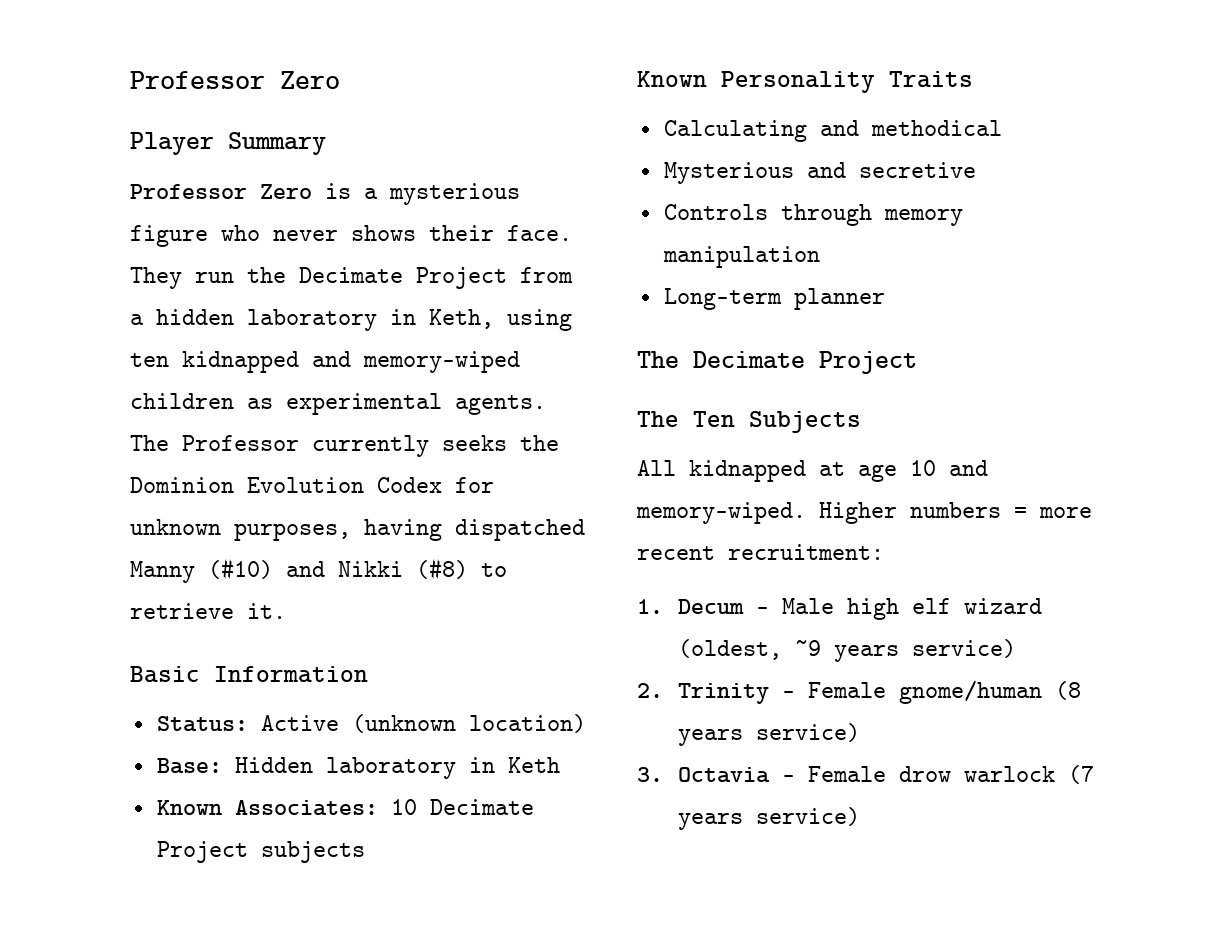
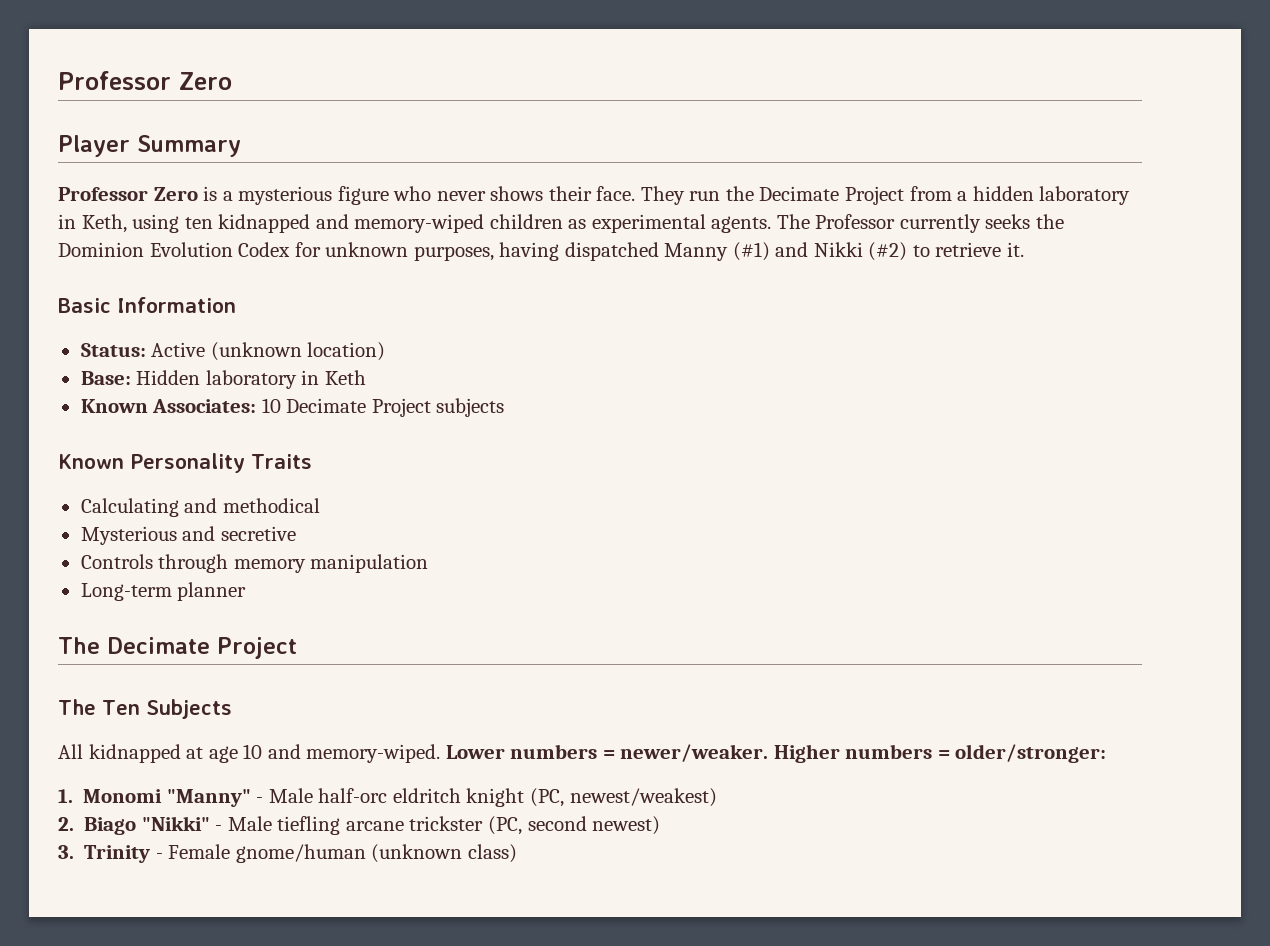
[208,558,273,580] (#10) -> [732,242,770,261] (#1)
[416,558,468,580] (#8) -> [868,242,908,261] (#2)
[819,502,1092,524] [637,544,884,560] [637,598,1042,620] [677,639,1016,662] [637,680,1081,704] [677,723,860,746] [637,765,1094,784] [677,807,860,830] Higher numbers = more recent recruitment: // 1. Decum - Male high elf wizard (oldest, ~9 years service) // 2. Trinity - Female gnome/human (8 years service) // 3. Octavia - Female drow warlock (7 years service) -> [445,744,1107,763] [58,788,717,807] [58,816,661,835] [58,844,517,863] Lower numbers = newer/weaker. Higher numbers = older/stronger: // 1. Monomi "Manny" - Male half-orc eldritch knight (PC, newest/weakest) // 2. Biago "Nikki" - Male tiefling arcane trickster (PC, second newest) // 3. Trinity - Female gnome/human (unknown class)

